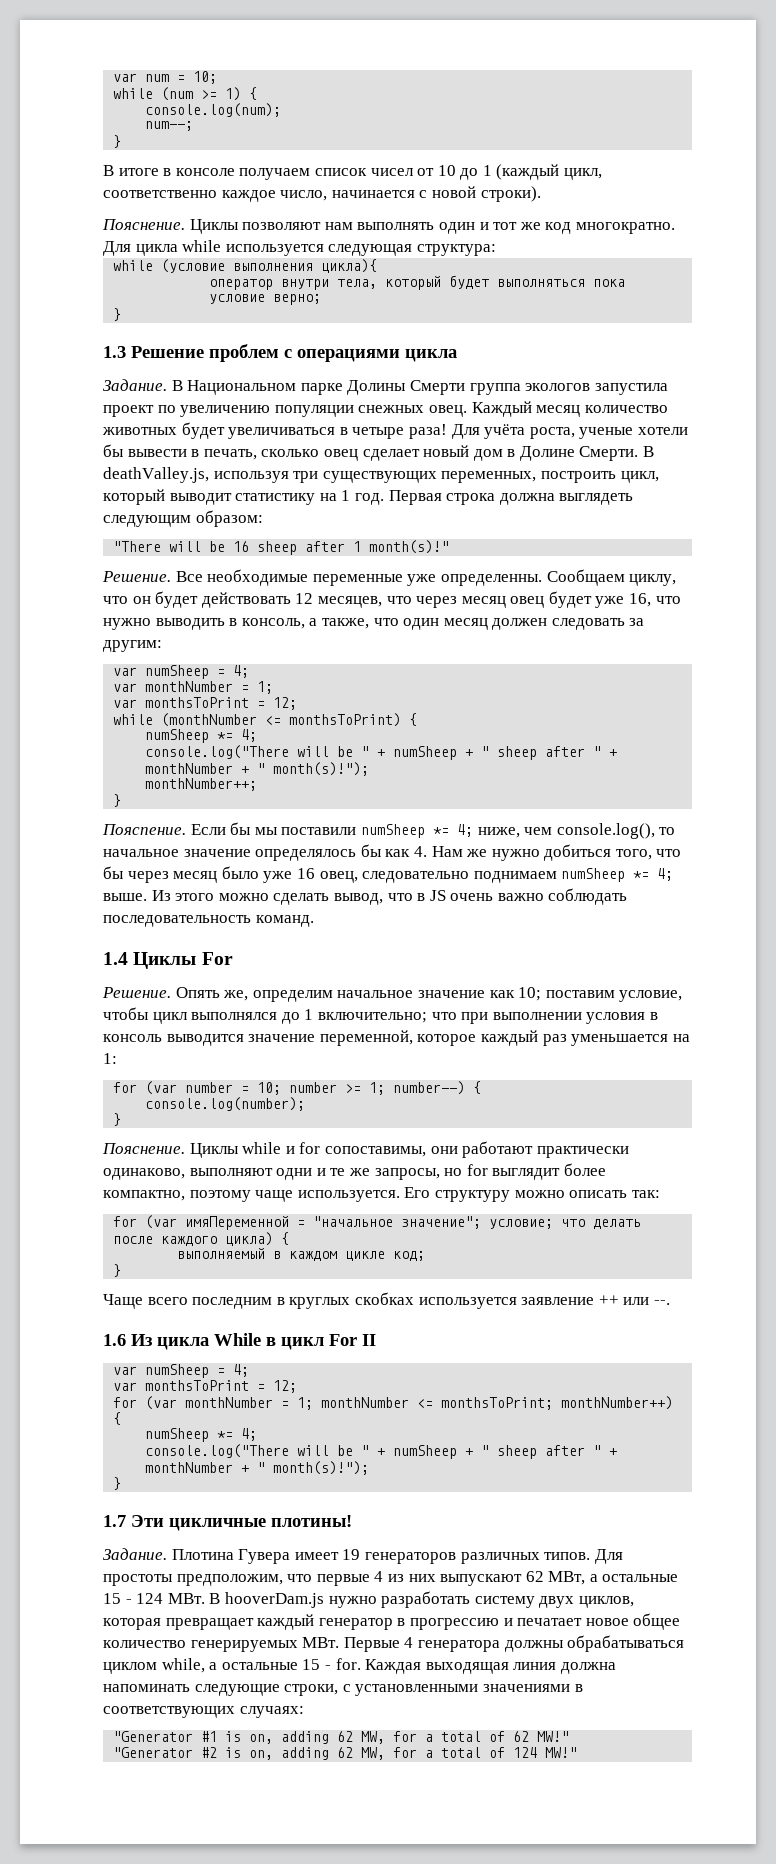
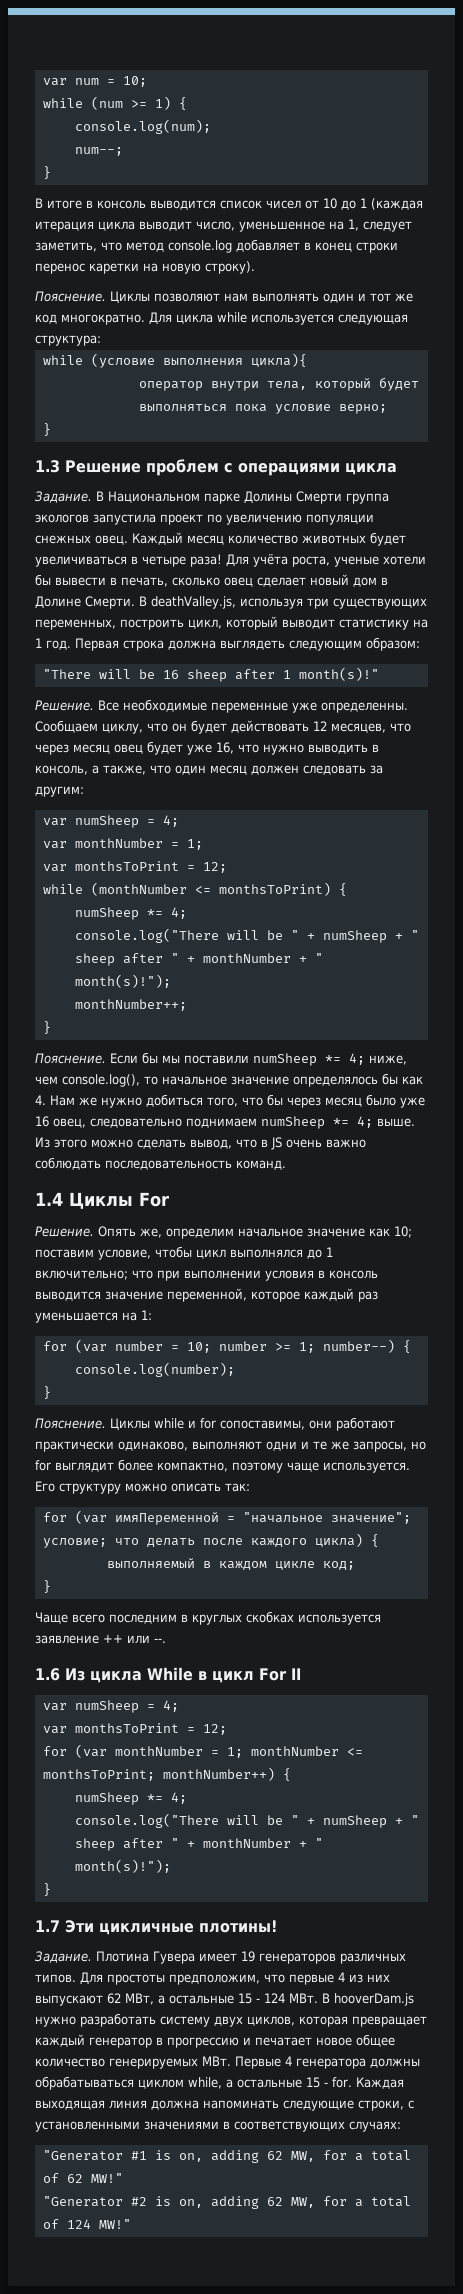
[175,168,311,180] консоле получаем -> [97,200,216,210] консоль выводится
[496,164,603,180] [103,186,541,202] (каждый цикл, соответственно каждое число, начинается с новой строки). -> [371,198,423,210] [35,219,412,232] [35,239,398,253] [35,261,255,274] (каждая итерация цикла выводит число, уменьшенное на 1, следует заметить, что метод console.log добавляет в конец строки перенос каретки на новую строку).
[102,824,186,835] Пояспение. -> [35,1053,106,1064] Пояснение.

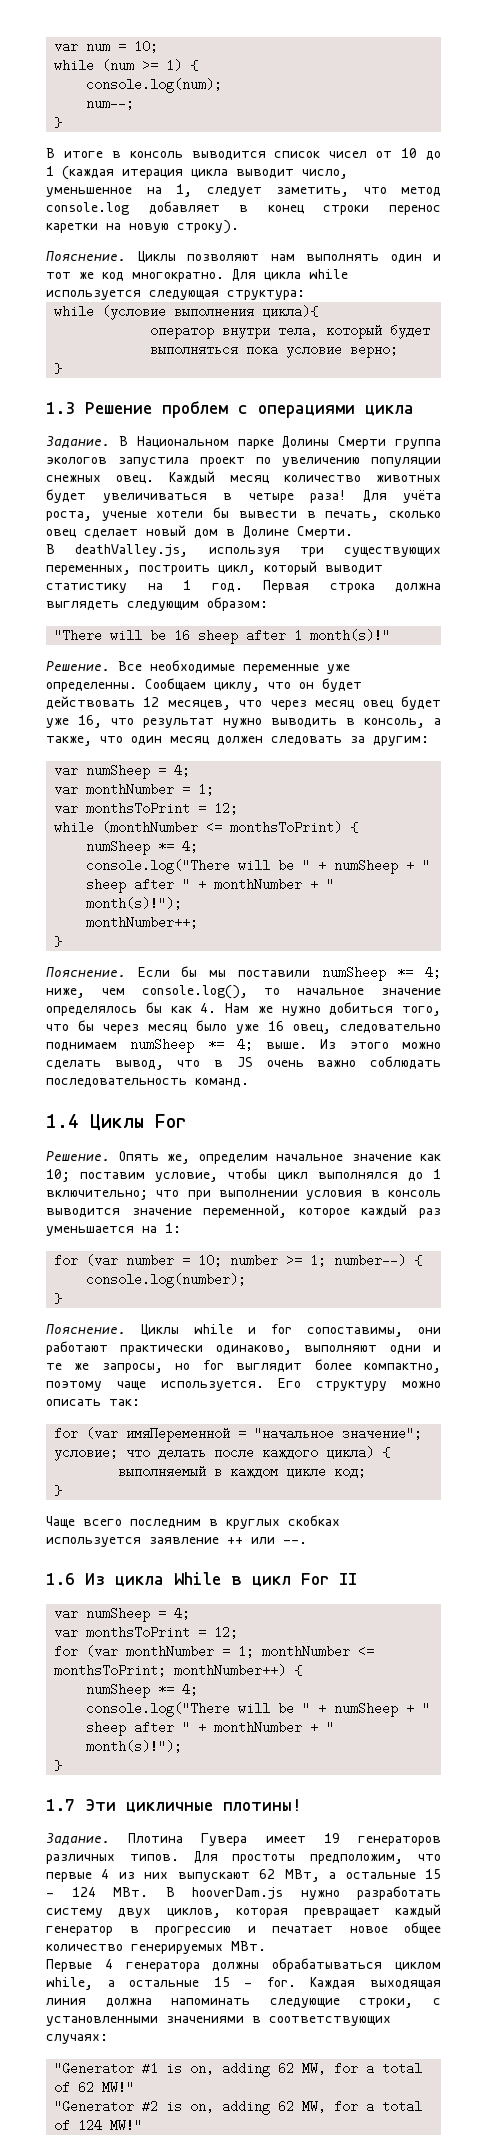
(135, 602) none -> (353, 532) //
(259, 748) none -> [143,718,214,728] результат
(231, 2061) none -> (266, 1946) //

